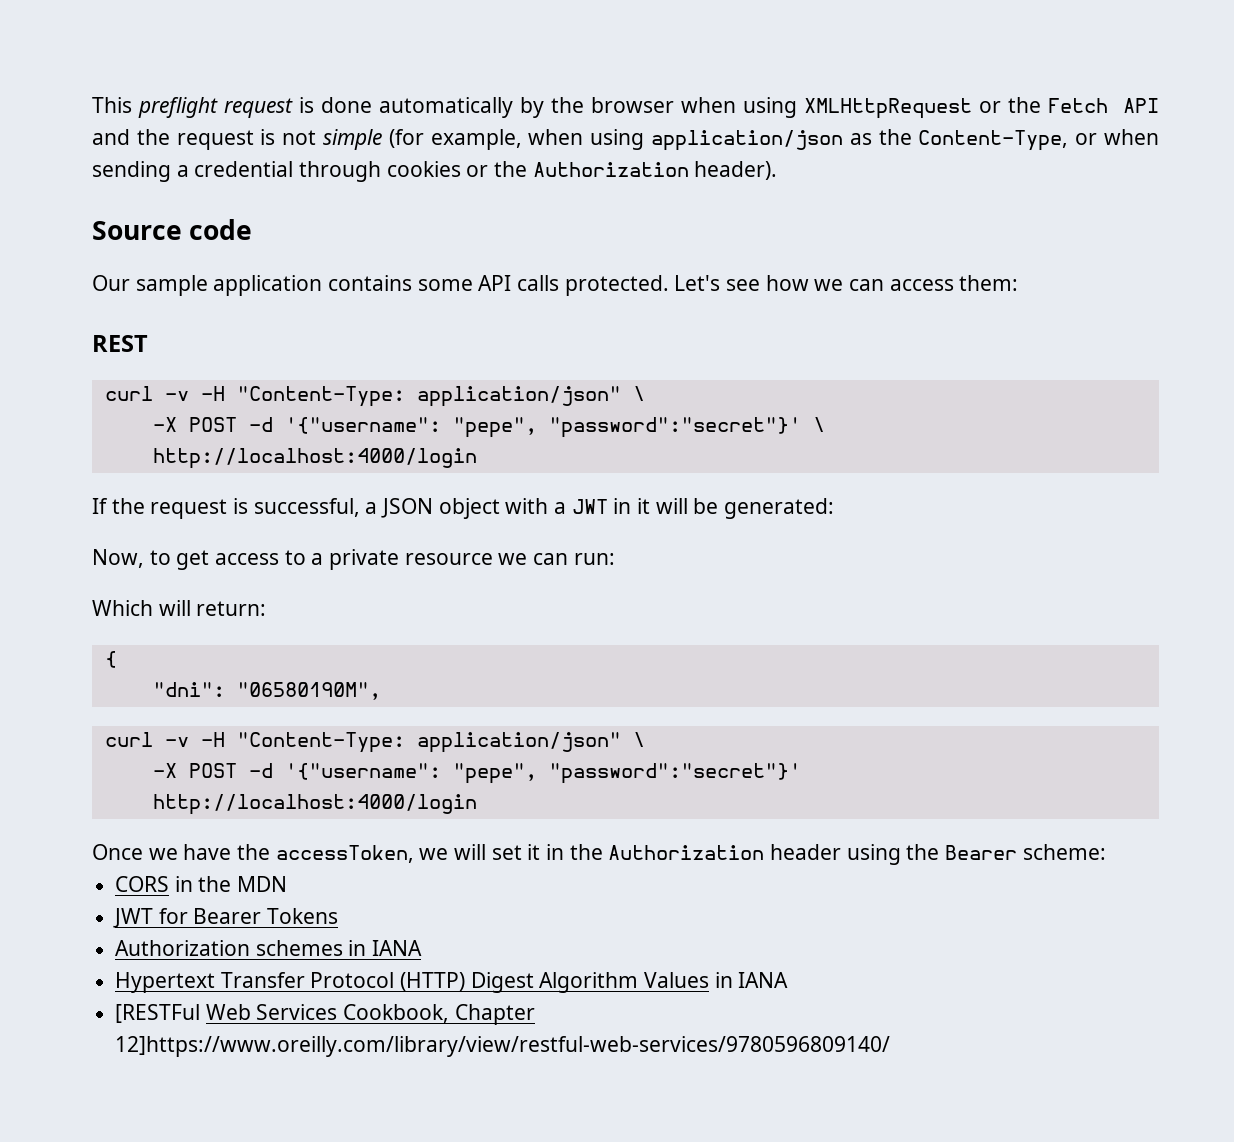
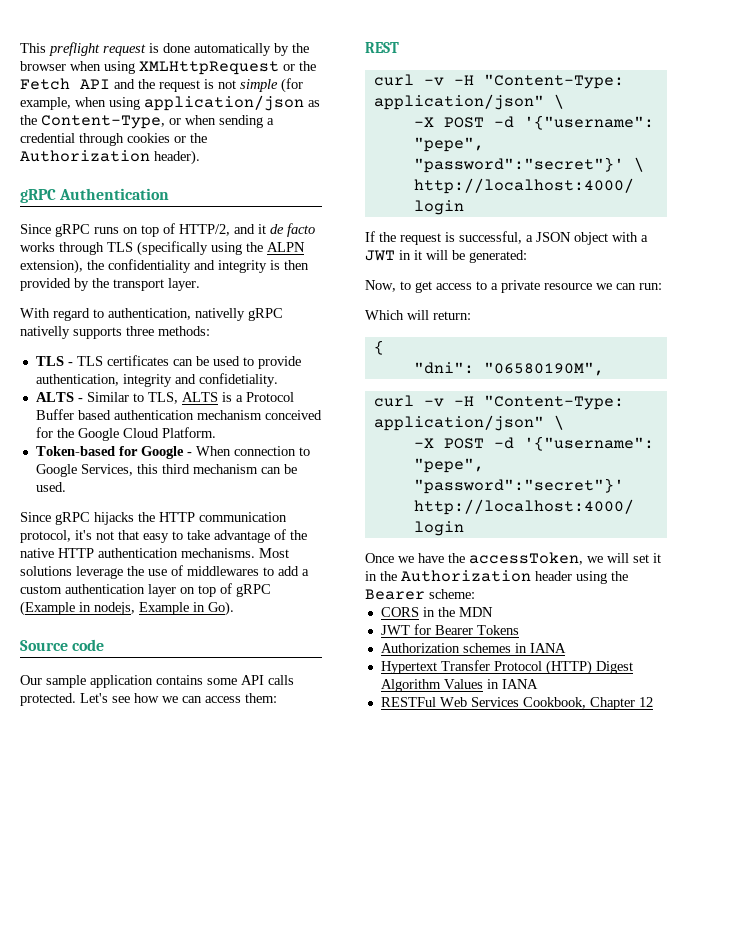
(778, 170) none -> [20,188,170,203] [20,223,315,237] [20,241,305,256] [20,259,309,274] [20,278,200,291] [20,308,283,321] [20,326,210,339] [35,355,301,369] [35,373,278,387] [35,392,294,404] [35,409,322,420] [35,427,216,441] [35,446,310,459] [35,464,297,477] [35,482,66,492] [20,512,287,525] [20,529,307,543] [20,548,289,558] [20,565,309,579] [20,583,271,597] [20,601,234,616] // gRPC Authentication // Since gRPC runs on top of HTTP/2, and it de facto works through TLS (specifically using the ALPN extension), the confidentiality and integrity is then provided by the transport layer. // With regard to authentication, nativelly gRPC nativelly supports three methods: // TLS - TLS certificates can be used to provide authentication, integrity and confidetiality. // ALTS - Similar to TLS, ALTS is a Protocol Buffer based authentication mechanism conceived for the Google Cloud Platform. // Token-based for Google - When connection to Google Services, this third mechanism can be used. // Since gRPC hijacks the HTTP communication protocol, it's not that easy to take advantage of the native HTTP authentication mechanisms. Most solutions leverage the use of middlewares to add a custom authentication layer on top of gRPC (Example in nodejs, Example in Go).
[115,1004,201,1023] [RESTFul -> [380,697,436,707] RESTFul
[115,1036,891,1057] 12]https://www.oreilly.com/library/view/restful-web-services/9780596809140/ -> [638,697,653,707] 12

